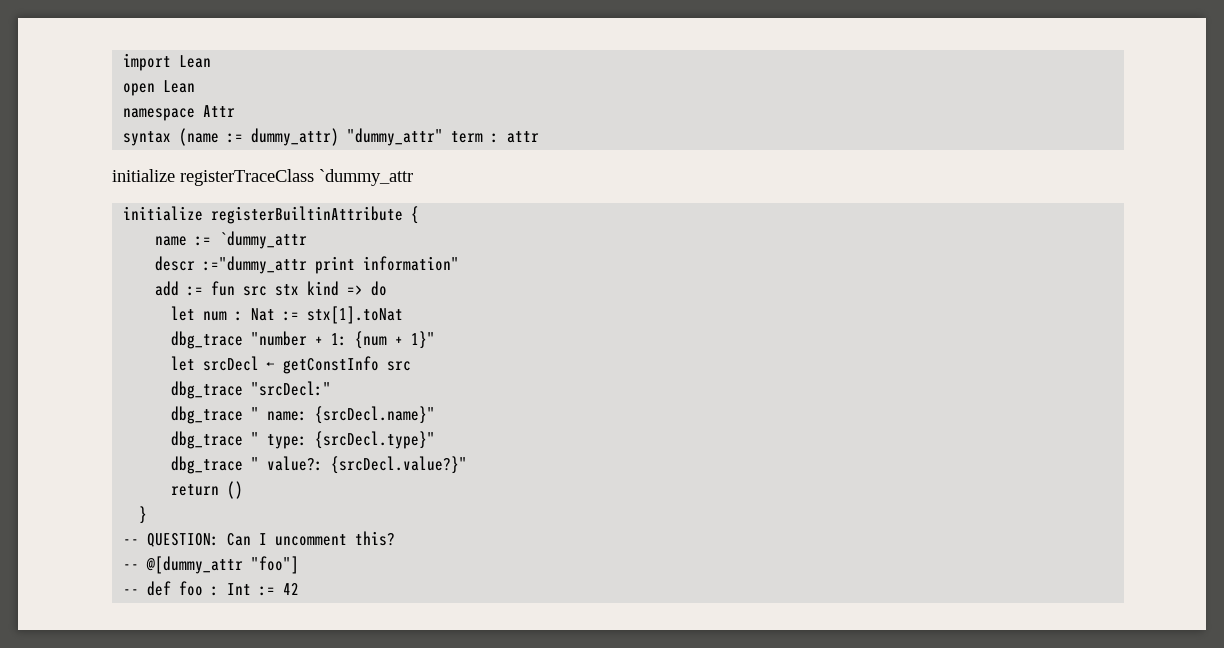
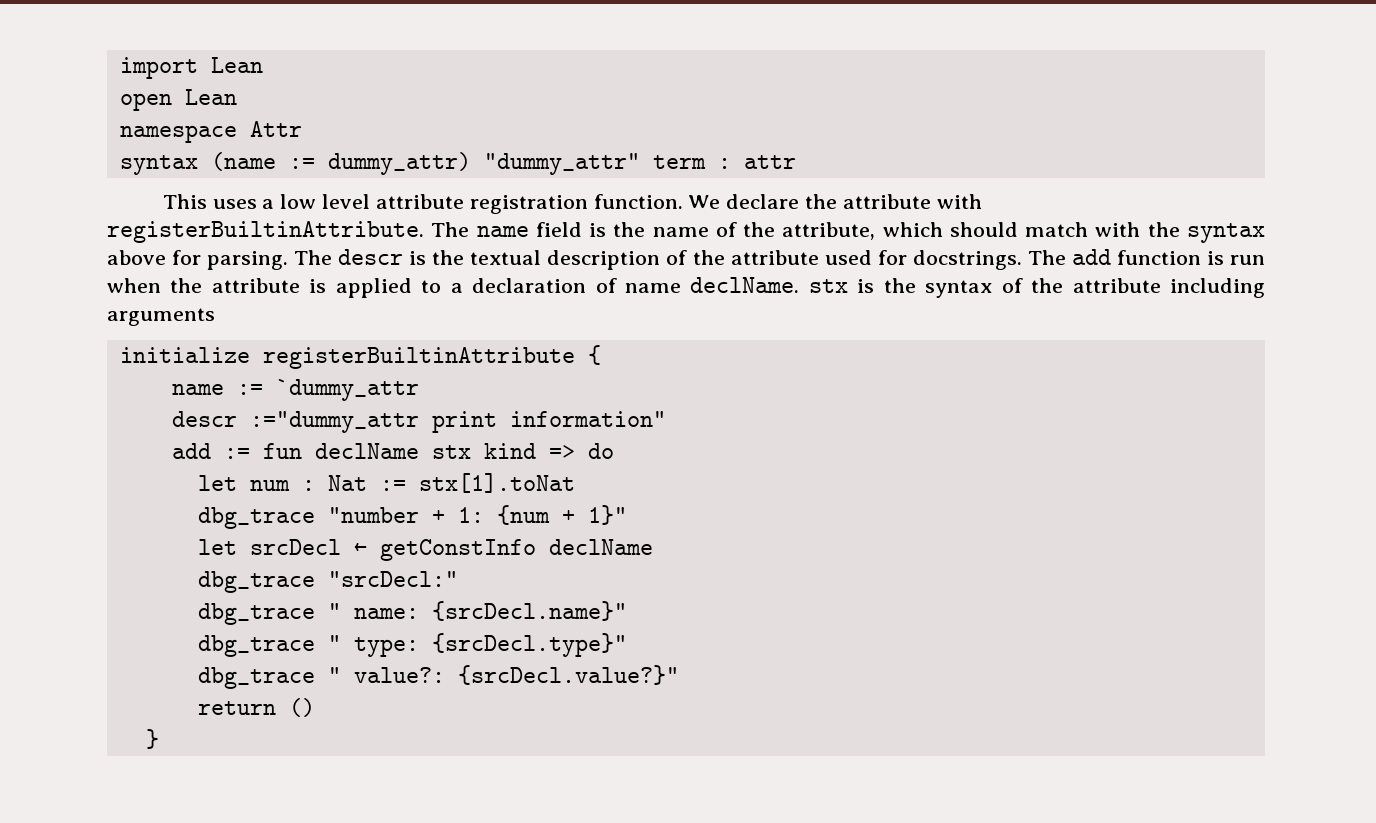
[112,169,413,186] initialize registerTraceClass `dummy_attr -> [162,194,982,214] [107,221,1265,243] [107,249,1265,270] [107,277,1265,298] [107,308,215,326] This uses a low level attribute registration function. We declare the attribute with registerBuiltinAttribute. The name field is the name of the attribute, which should match with the syntax above for parsing. The descr is the textual description of the attribute used for docstrings. The add function is run when the attribute is applied to a declaration of name declName. stx is the syntax of the attribute including arguments
[243,286,268,296] src -> [314,443,419,459] declName
[387,361,412,371] src -> [548,539,653,555] declName
[123,531,396,547] [123,556,300,574] [123,581,300,596] // -- QUESTION: Can I uncomment this? // -- @[dummy_attr "foo"] // -- def foo : Int := 42 -> (159, 739) none

